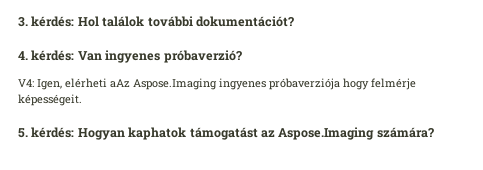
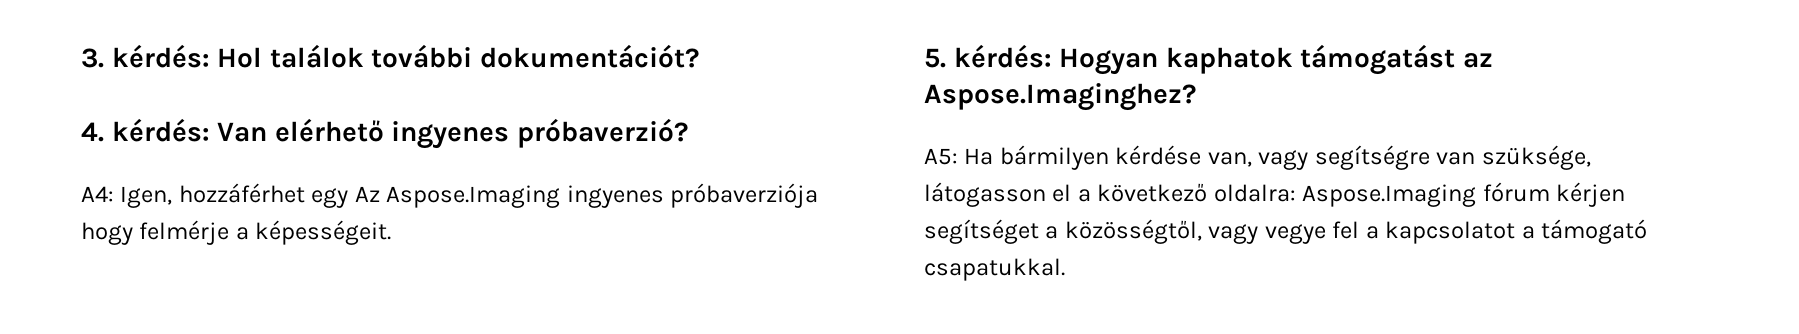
(102, 56) none -> [274,118,384,142] elérhető
[18,78,130,90] V4: Igen, elérheti aAz -> [81,183,380,208] A4: Igen, hozzáférhet egy Az
(416, 84) none -> [235,227,249,240] a
[278,127,434,140] Aspose.Imaging számára? -> [924,83,1196,111] [924,145,1591,170] [924,182,1626,207] [924,219,1648,244] [924,258,1065,281] Aspose.Imaginghez? // A5: Ha bármilyen kérdése van, vagy segítségre van szüksége, látogasson el a következő oldalra: Aspose.Imaging fórum kérjen segítséget a közösségtől, vagy vegye fel a kapcsolatot a támogató csapatukkal.

